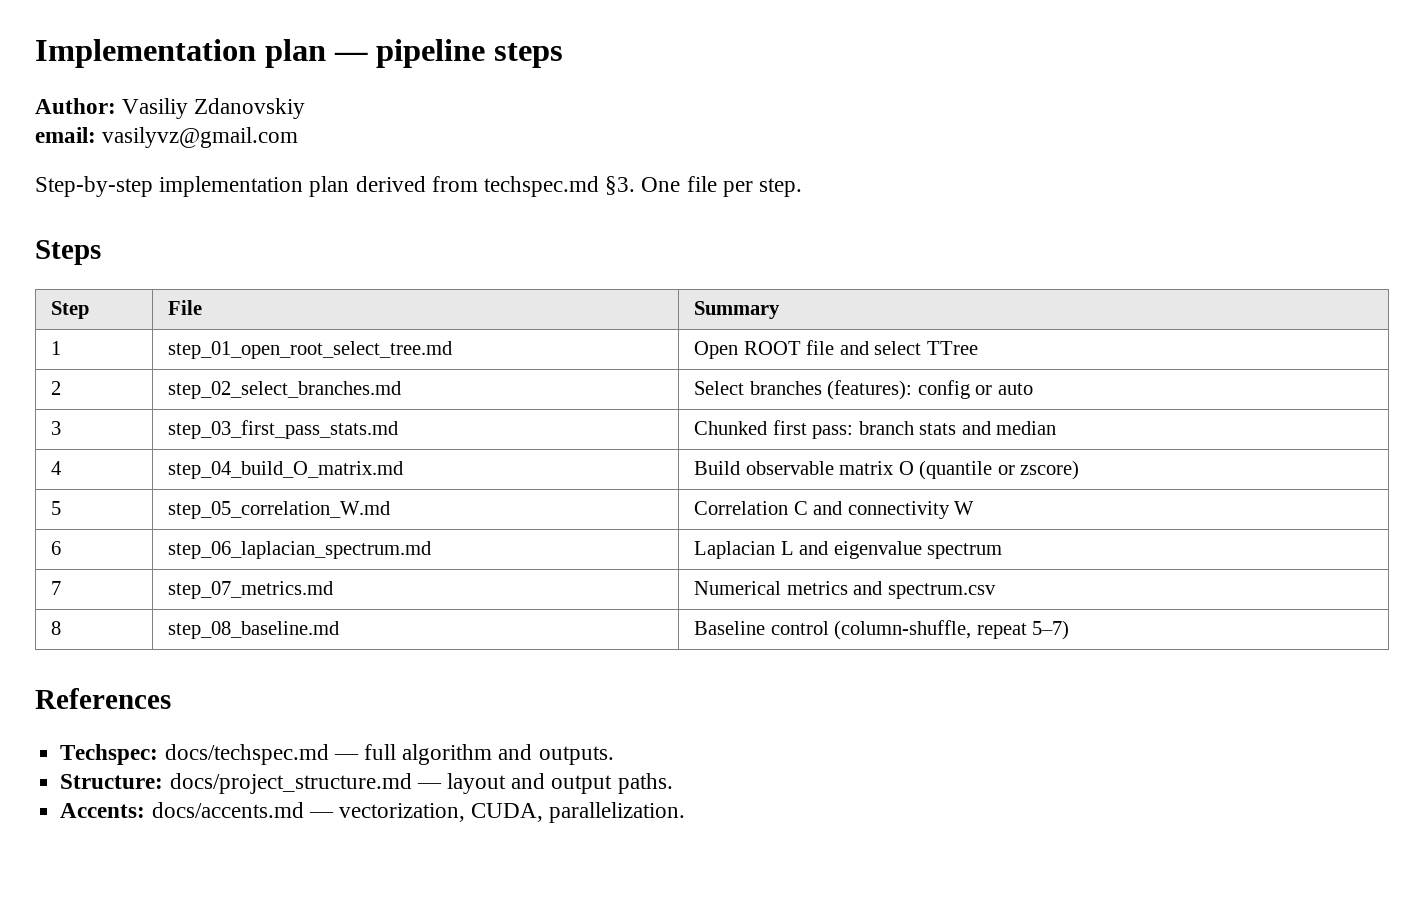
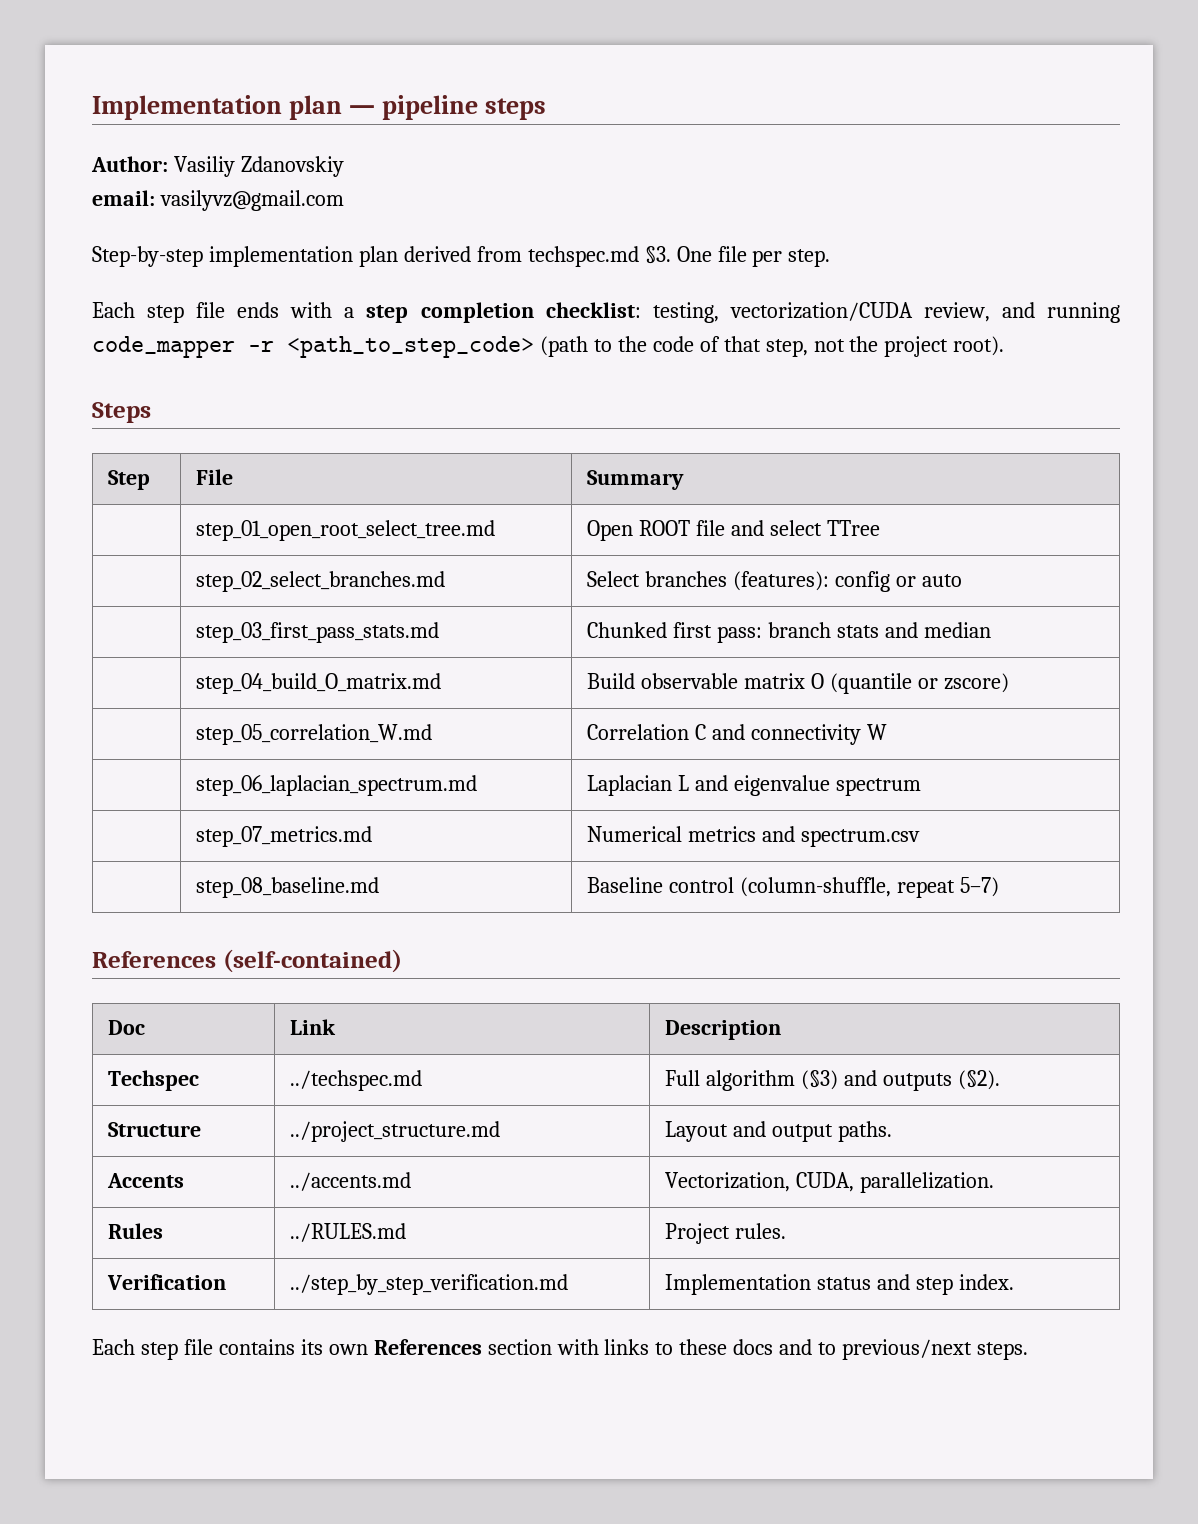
(803, 187) none -> [92,302,1120,323] [92,336,1005,358] // Each step file ends with a step completion checklist: testing, vectorization/CUDA review, and running code_mapper -r <path_to_step_code> (path to the code of that step, not the project root).
[51,341,62,355] 1 -> (685, 480) none
[51,381,62,395] 2 -> (880, 528) none
[51,421,62,435] 3 -> (962, 580) none
[51,461,62,475] 4 -> (991, 630) none
[51,501,62,515] 5 -> (1009, 683) none
[51,541,62,555] 6 -> (887, 732) none
[51,581,62,595] 7 -> (921, 787) none
[51,621,62,635] 8 -> (920, 838) none
[60,744,614,765] [60,773,673,794] [60,802,686,823] // Techspec: docs/techspec.md — full algorithm and outputs. // Structure: docs/project_structure.md — layout and output paths. // Accents: docs/accents.md — vectorization, CUDA, parallelization. -> [222,949,402,973] [108,1020,146,1035] [290,1019,337,1035] [665,1020,782,1040] [108,1070,200,1091] [290,1070,423,1091] [665,1070,1000,1091] [108,1122,202,1137] [290,1121,501,1142] [665,1121,892,1142] [107,1173,185,1188] [290,1172,412,1191] [665,1172,994,1193] [108,1223,164,1239] [290,1223,407,1242] [665,1223,786,1244] [107,1274,227,1290] [290,1274,569,1295] [665,1274,1014,1295] [92,1339,1029,1360] (self-contained) // Doc | Link | Description // Techspec | ../techspec.md | Full algorithm (§3) and outputs (§2). // Structure | ../project_structure.md | Layout and output paths. // Accents | ../accents.md | Vectorization, CUDA, parallelization. // Rules | ../RULES.md | Project rules. // Verification | ../step_by_step_verification.md | Implementation status and step index. // Each step file contains its own References section with links to these docs and to previous/next steps.

